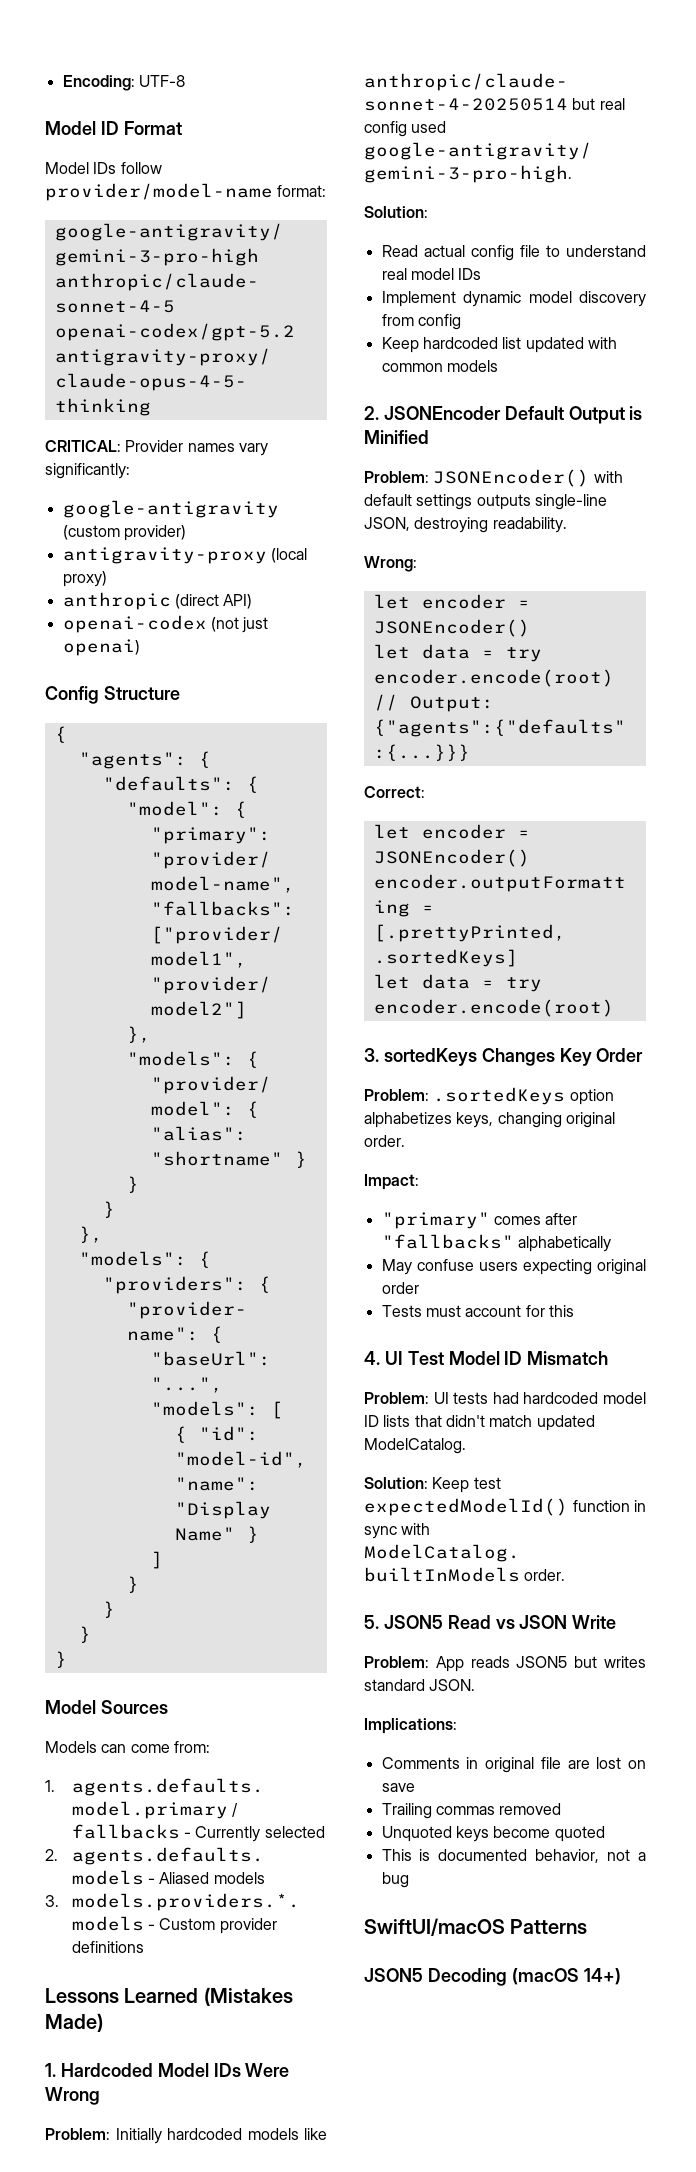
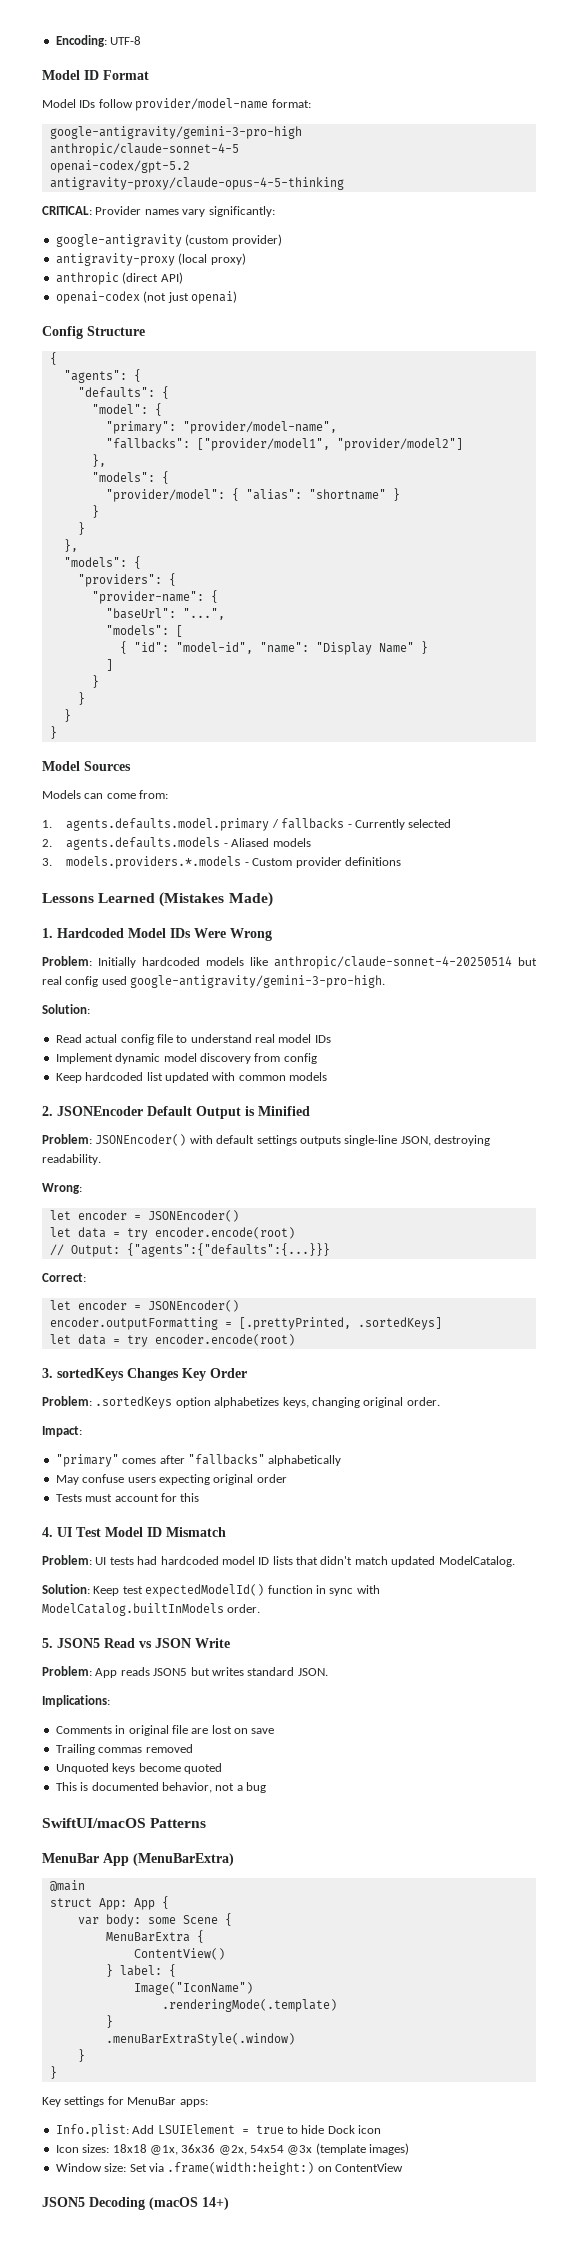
(588, 1926) none -> [42,1853,234,1866] [49,1880,85,1891] [49,1896,169,1910] [77,1913,232,1927] [105,1930,204,1943] [133,1948,225,1960] [105,1964,176,1977] [133,1982,253,1995] [161,1999,337,2012] [105,2015,113,2028] [105,2033,295,2046] [77,2049,85,2062] [49,2066,57,2079] [42,2096,208,2107] [55,2124,381,2137] [55,2143,410,2155] [55,2162,403,2175] // MenuBar App (MenuBarExtra) // @main // struct App: App { // var body: some Scene { // MenuBarExtra { // ContentView() // } label: { // Image("IconName") // .renderingMode(.template) // } // .menuBarExtraStyle(.window) // } // } // Key settings for MenuBar apps: // Info.plist: Add LSUIElement = true to hide Dock icon // Icon sizes: 18x18 @1x, 36x36 @2x, 54x54 @3x (template images) // Window size: Set via .frame(width:height:) on ContentView

